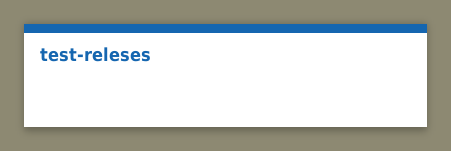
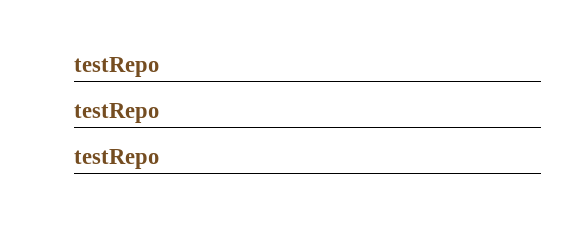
[40,47,151,62] test-releses -> [74,57,159,77] [74,103,159,123] [74,149,159,169] testRepo // testRepo // testRepo

